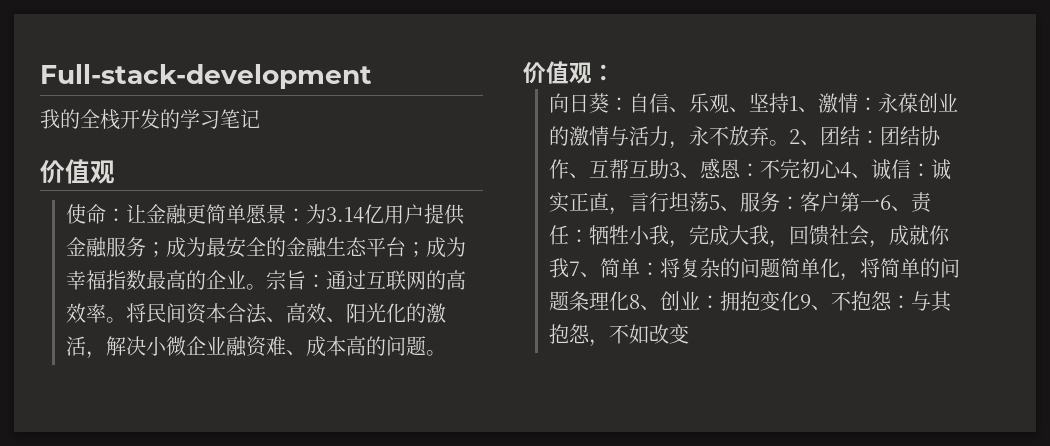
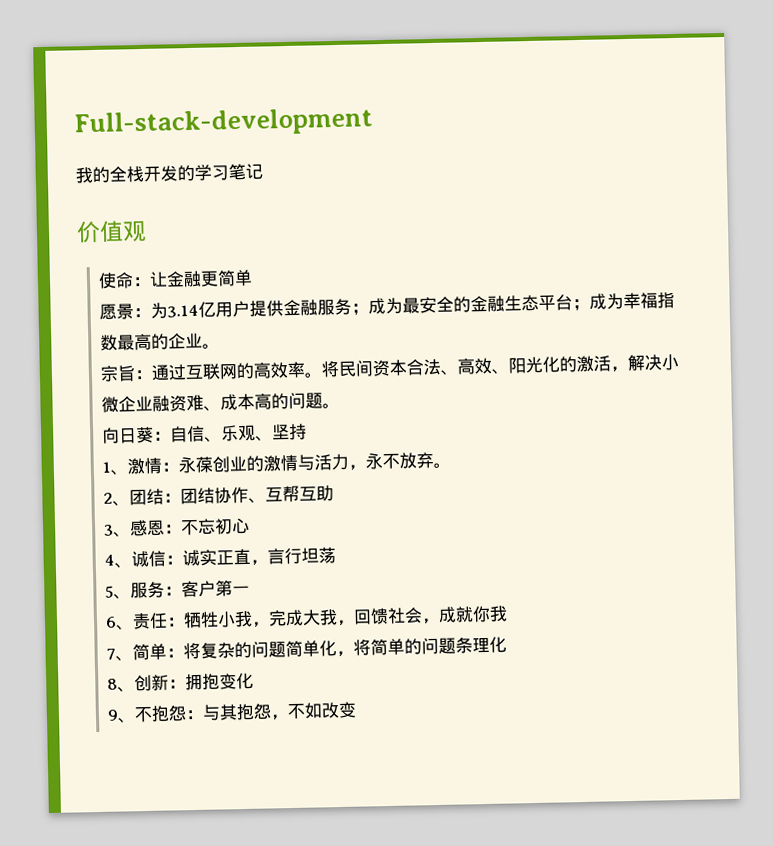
(246, 214) none -> (254, 278) //
(266, 287) none -> (221, 346) //
[523,61,615,84] // 价值观： -> (341, 405) none
(789, 103) none -> (308, 432) //
(789, 143) none -> (452, 465) //
(669, 169) none -> (335, 493) //
[779,159,800,179] 完 -> [197,518,217,535] 忘
(842, 168) none -> (251, 526) //
(709, 202) none -> (337, 555) //
(880, 204) none -> (251, 590) //
(569, 268) none -> (509, 613) //
(629, 301) none -> (508, 644) //
[679,291,700,310] 业 -> [151,674,170,691] 新
(800, 301) none -> (255, 681) //

